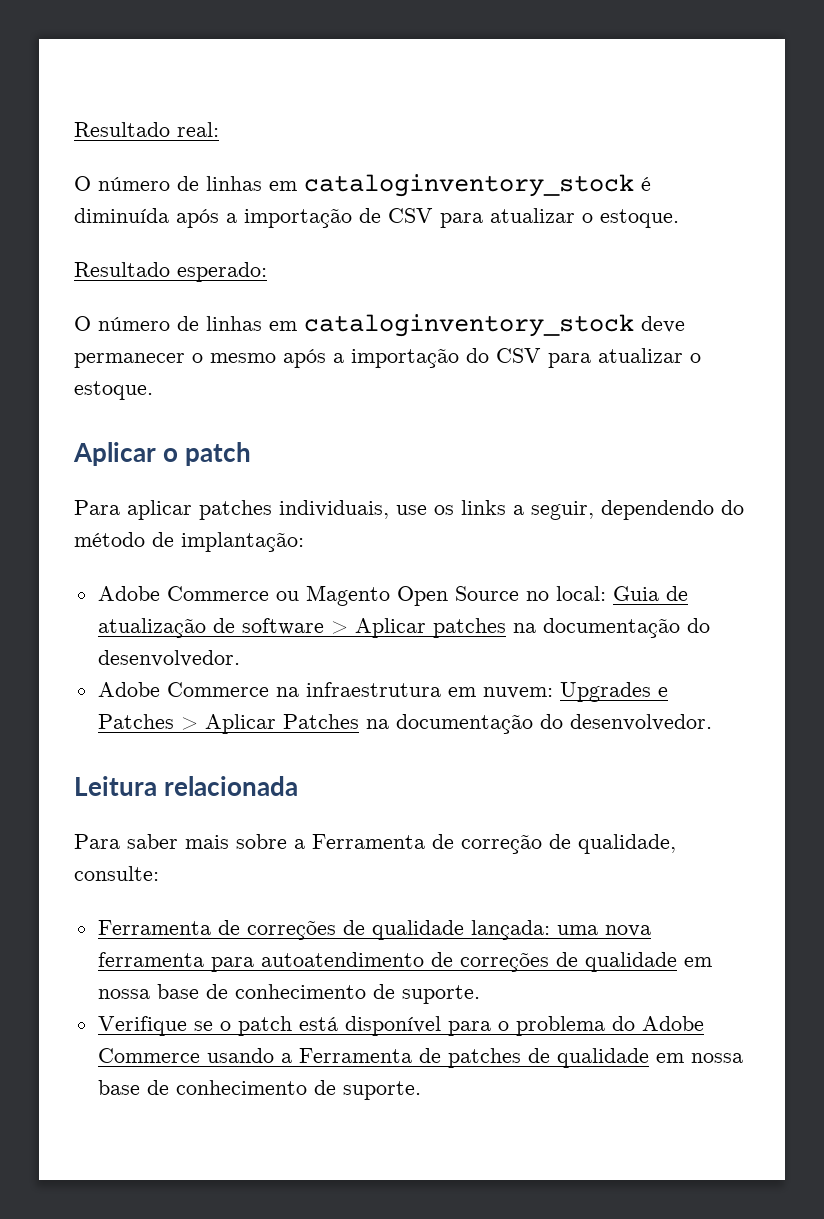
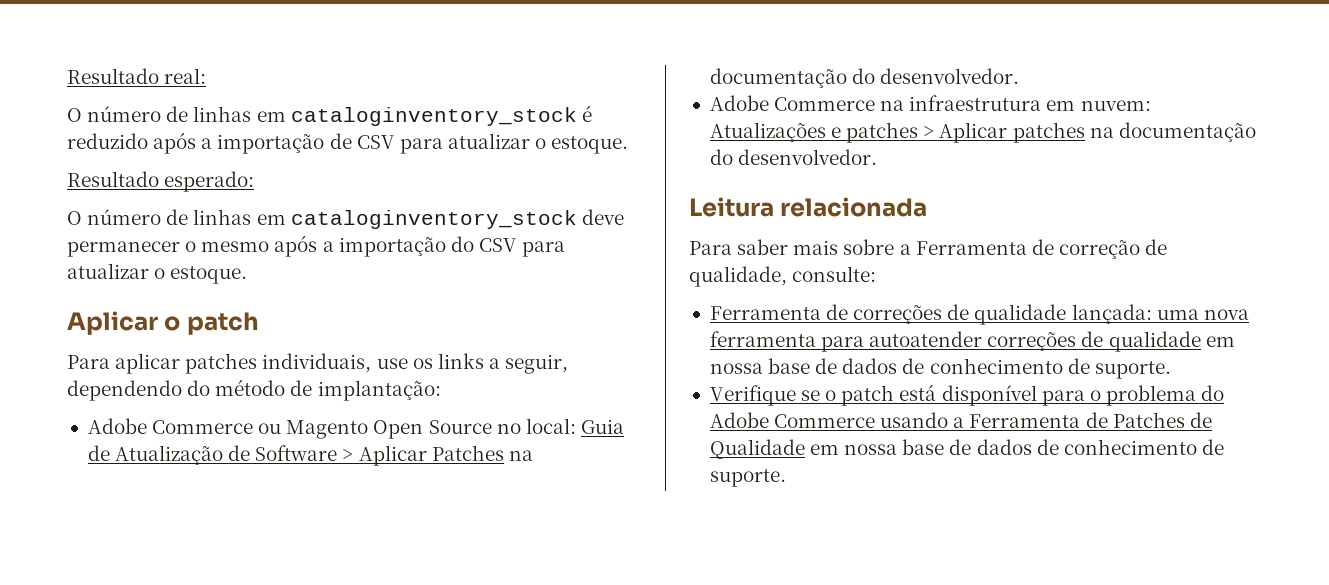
[74,208,169,223] diminuída -> [67,133,148,149] reduzido
[97,618,506,638] atualização de software > Aplicar patches -> [115,445,504,466] Atualização de Software > Aplicar Patches
[559,682,668,702] [97,714,359,734] Upgrades e Patches > Aplicar Patches -> [709,122,1085,143] Atualizações e patches > Aplicar patches
[260,952,453,967] autoatendimento de -> [869,331,983,347] autoatender
(228, 991) none -> [842,358,925,374] dados de
[447,1048,743,1068] [97,1080,169,1095] patches de qualidade em nossa base de -> [1112,412,1212,428] [709,439,1059,459] Patches de Qualidade em nossa base de dados de

